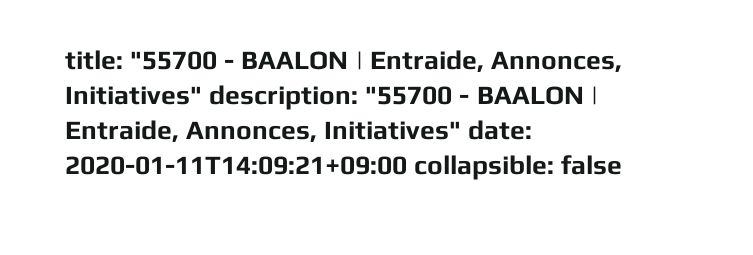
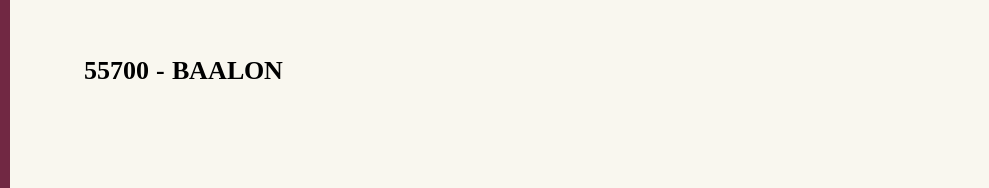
[65,50,622,72] [65,85,598,110] [65,120,533,142] [65,155,623,180] title: "55700 - BAALON | Entraide, Annonces, Initiatives" description: "55700 - BAALON | Entraide, Annonces, Initiatives" date: 2020-01-11T14:09:21+09:00 collapsible: false -> [84,62,284,79] 55700 - BAALON

